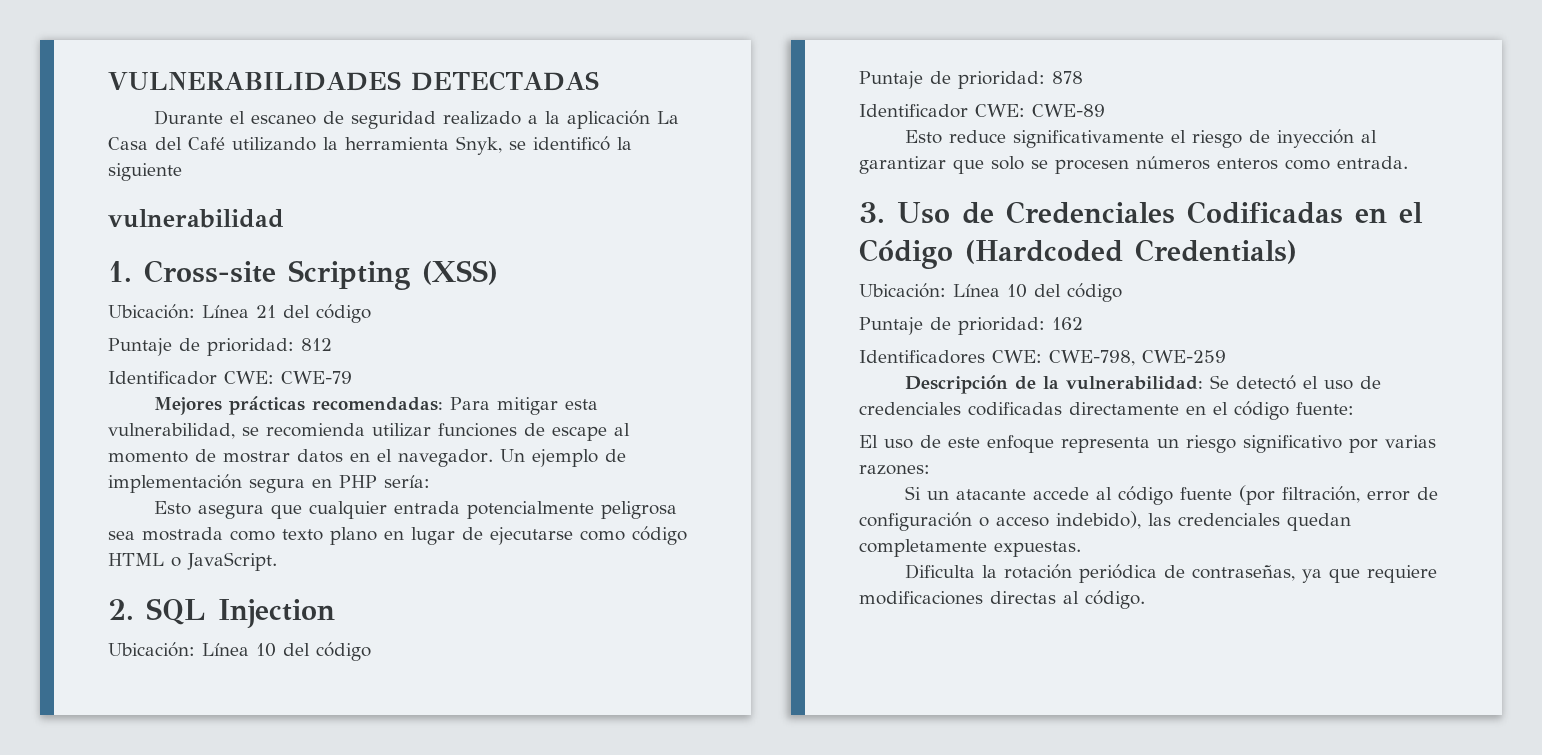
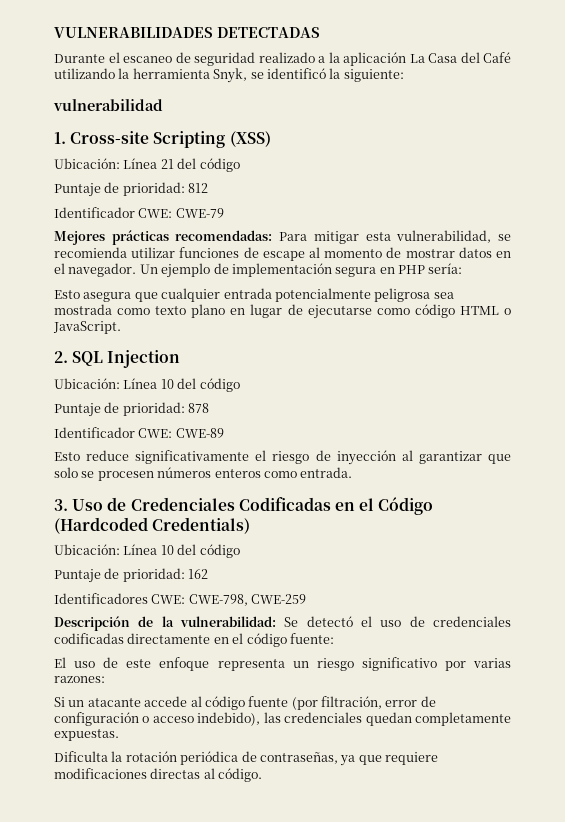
[108,163,182,181] siguiente -> [343,69,404,82] siguiente:

